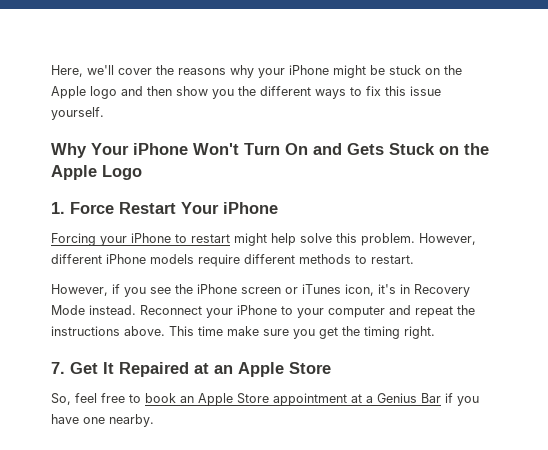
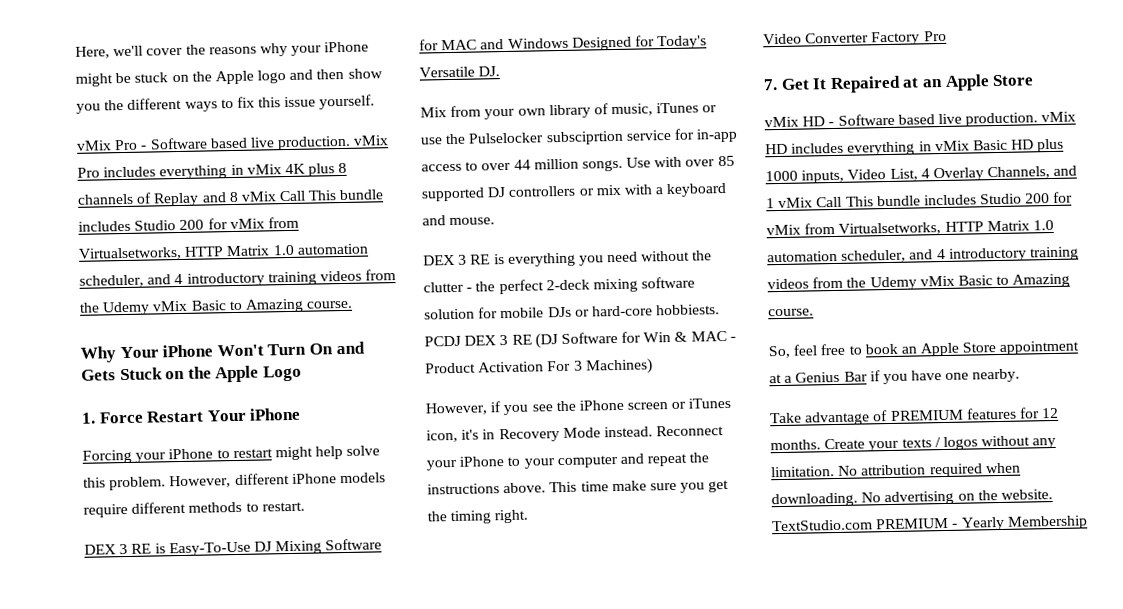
(104, 113) none -> [76,135,390,151] [77,162,348,180] [77,189,385,207] [78,216,299,232] [78,243,369,261] [79,269,397,288] [79,298,354,316] // vMix Pro - Software based live production. vMix Pro includes everything in vMix 4K plus 8 channels of Replay and 8 vMix Call This bundle includes Studio 200 for vMix from Virtualsetworks, HTTP Matrix 1.0 automation scheduler, and 4 introductory training videos from the Udemy vMix Basic to Amazing course.
(414, 259) none -> [84,538,383,557] [419,35,708,51] [419,66,501,78] [420,102,718,120] [420,128,739,146] [421,155,735,172] [421,182,728,202] [422,215,496,226] [423,250,713,267] [423,276,696,295] [424,304,721,320] [424,330,736,349] [425,358,653,375] // DEX 3 RE is Easy-To-Use DJ Mixing Software for MAC and Windows Designed for Today's Versatile DJ. // Mix from your own library of music, iTunes or use the Pulselocker subsciprtion service for in-app access to over 44 million songs. Use with over 85 supported DJ controllers or mix with a keyboard and mouse. // DEX 3 RE is everything you need without the clutter - the perfect 2-deck mixing software solution for mobile DJs or hard-core hobbiests. PCDJ DEX 3 RE (DJ Software for Win & MAC - Product Activation For 3 Machines)
(435, 332) none -> [763,30,947,46] // Video Converter Factory Pro
(331, 368) none -> [764,111,1077,128] [765,138,1065,156] [765,165,1078,184] [766,191,1074,209] [766,219,1054,236] [767,246,1079,263] [767,273,1071,291] [768,308,814,317] // vMix HD - Software based live production. vMix HD includes everything in vMix Basic HD plus 1000 inputs, Video List, 4 Overlay Channels, and 1 vMix Call This bundle includes Studio 200 for vMix from Virtualsetworks, HTTP Matrix 1.0 automation scheduler, and 4 introductory training videos from the Udemy vMix Basic to Amazing course.
(154, 420) none -> [770,407,1060,426] [770,435,1057,452] [771,462,1021,478] [771,489,1053,508] [772,515,1088,532] // Take advantage of PREMIUM features for 12 months. Create your texts / logos without any limitation. No attribution required when downloading. No advertising on the website. TextStudio.com PREMIUM - Yearly Membership

